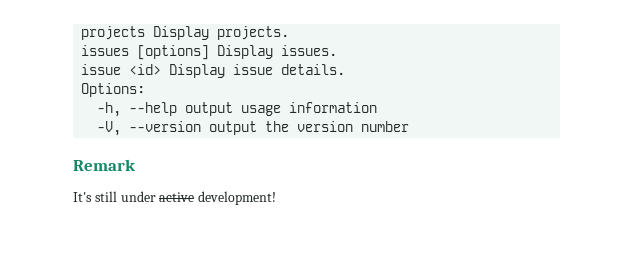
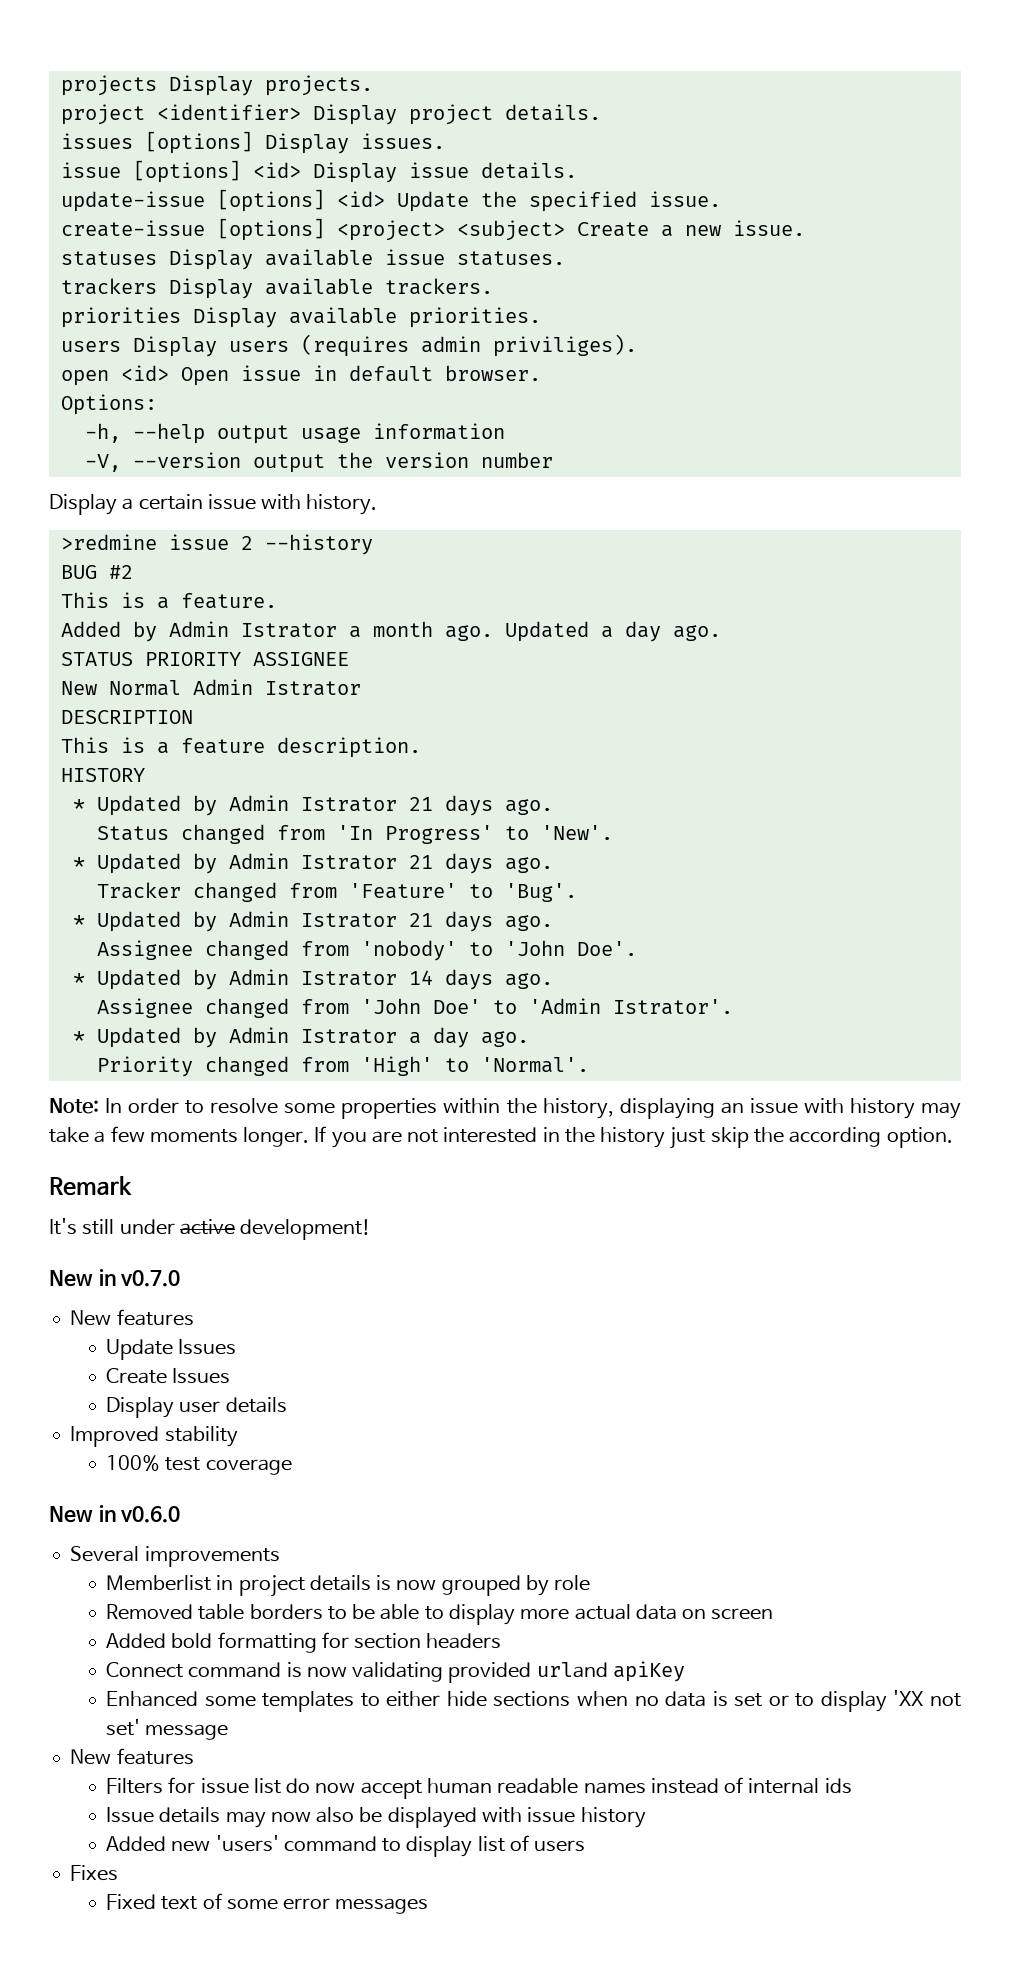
(290, 33) none -> [60,104,601,125] // project <identifier> Display project details.
(122, 69) none -> [132,160,241,183] [options]
(346, 69) none -> [60,189,721,212] [60,218,805,241] [60,249,565,270] [60,278,493,299] [60,307,541,328] [60,334,637,357] [60,365,541,386] // update-issue [options] <id> Update the specified issue. // create-issue [options] <project> <subject> Create a new issue. // statuses Display available issue statuses. // trackers Display available trackers. // priorities Display available priorities. // users Display users (requires admin priviliges). // open <id> Open issue in default browser.
(410, 126) none -> [49,494,378,515] [60,534,373,555] [60,565,133,579] [60,592,277,609] [60,621,721,642] [60,652,349,666] [60,679,361,696] [60,710,193,724] [60,737,421,758] [60,768,145,782] [72,795,553,816] [96,824,613,844] [72,853,553,874] [96,882,577,902] [72,911,553,932] [96,940,637,961] [72,969,553,990] [96,998,733,1018] [72,1027,529,1048] [96,1056,589,1077] [49,1098,962,1119] [49,1126,953,1149] // Display a certain issue with history. // >redmine issue 2 --history // BUG #2 // This is a feature. // Added by Admin Istrator a month ago. Updated a day ago. // STATUS PRIORITY ASSIGNEE // New Normal Admin Istrator // DESCRIPTION // This is a feature description. // HISTORY // * Updated by Admin Istrator 21 days ago. // Status changed from 'In Progress' to 'New'. // * Updated by Admin Istrator 21 days ago. // Tracker changed from 'Feature' to 'Bug'. // * Updated by Admin Istrator 21 days ago. // Assignee changed from 'nobody' to 'John Doe'. // * Updated by Admin Istrator 14 days ago. // Assignee changed from 'John Doe' to 'Admin Istrator'. // * Updated by Admin Istrator a day ago. // Priority changed from 'High' to 'Normal'. // Note: In order to resolve some properties within the history, displaying an issue with history may take a few moments longer. If you are not interested in the history just skip the according option.
(277, 198) none -> [49,1269,181,1287] [70,1309,194,1326] [106,1339,237,1360] [106,1368,231,1384] [106,1397,287,1418] [70,1426,238,1447] [106,1455,292,1475] [49,1505,181,1523] [70,1546,280,1567] [106,1575,591,1597] [106,1604,774,1625] [106,1632,502,1653] [106,1661,685,1683] [106,1690,961,1712] [106,1719,229,1740] [70,1748,194,1765] [106,1777,852,1799] [106,1807,646,1828] [106,1835,586,1857] [70,1865,119,1881] [106,1893,429,1914] // New in v0.7.0 // New features // Update Issues // Create Issues // Display user details // Improved stability // 100% test coverage // New in v0.6.0 // Several improvements // Memberlist in project details is now grouped by role // Removed table borders to be able to display more actual data on screen // Added bold formatting for section headers // Connect command is now validating provided urland apiKey // Enhanced some templates to either hide sections when no data is set or to display 'XX not set' message // New features // Filters for issue list do now accept human readable names instead of internal ids // Issue details may now also be displayed with issue history // Added new 'users' command to display list of users // Fixes // Fixed text of some error messages

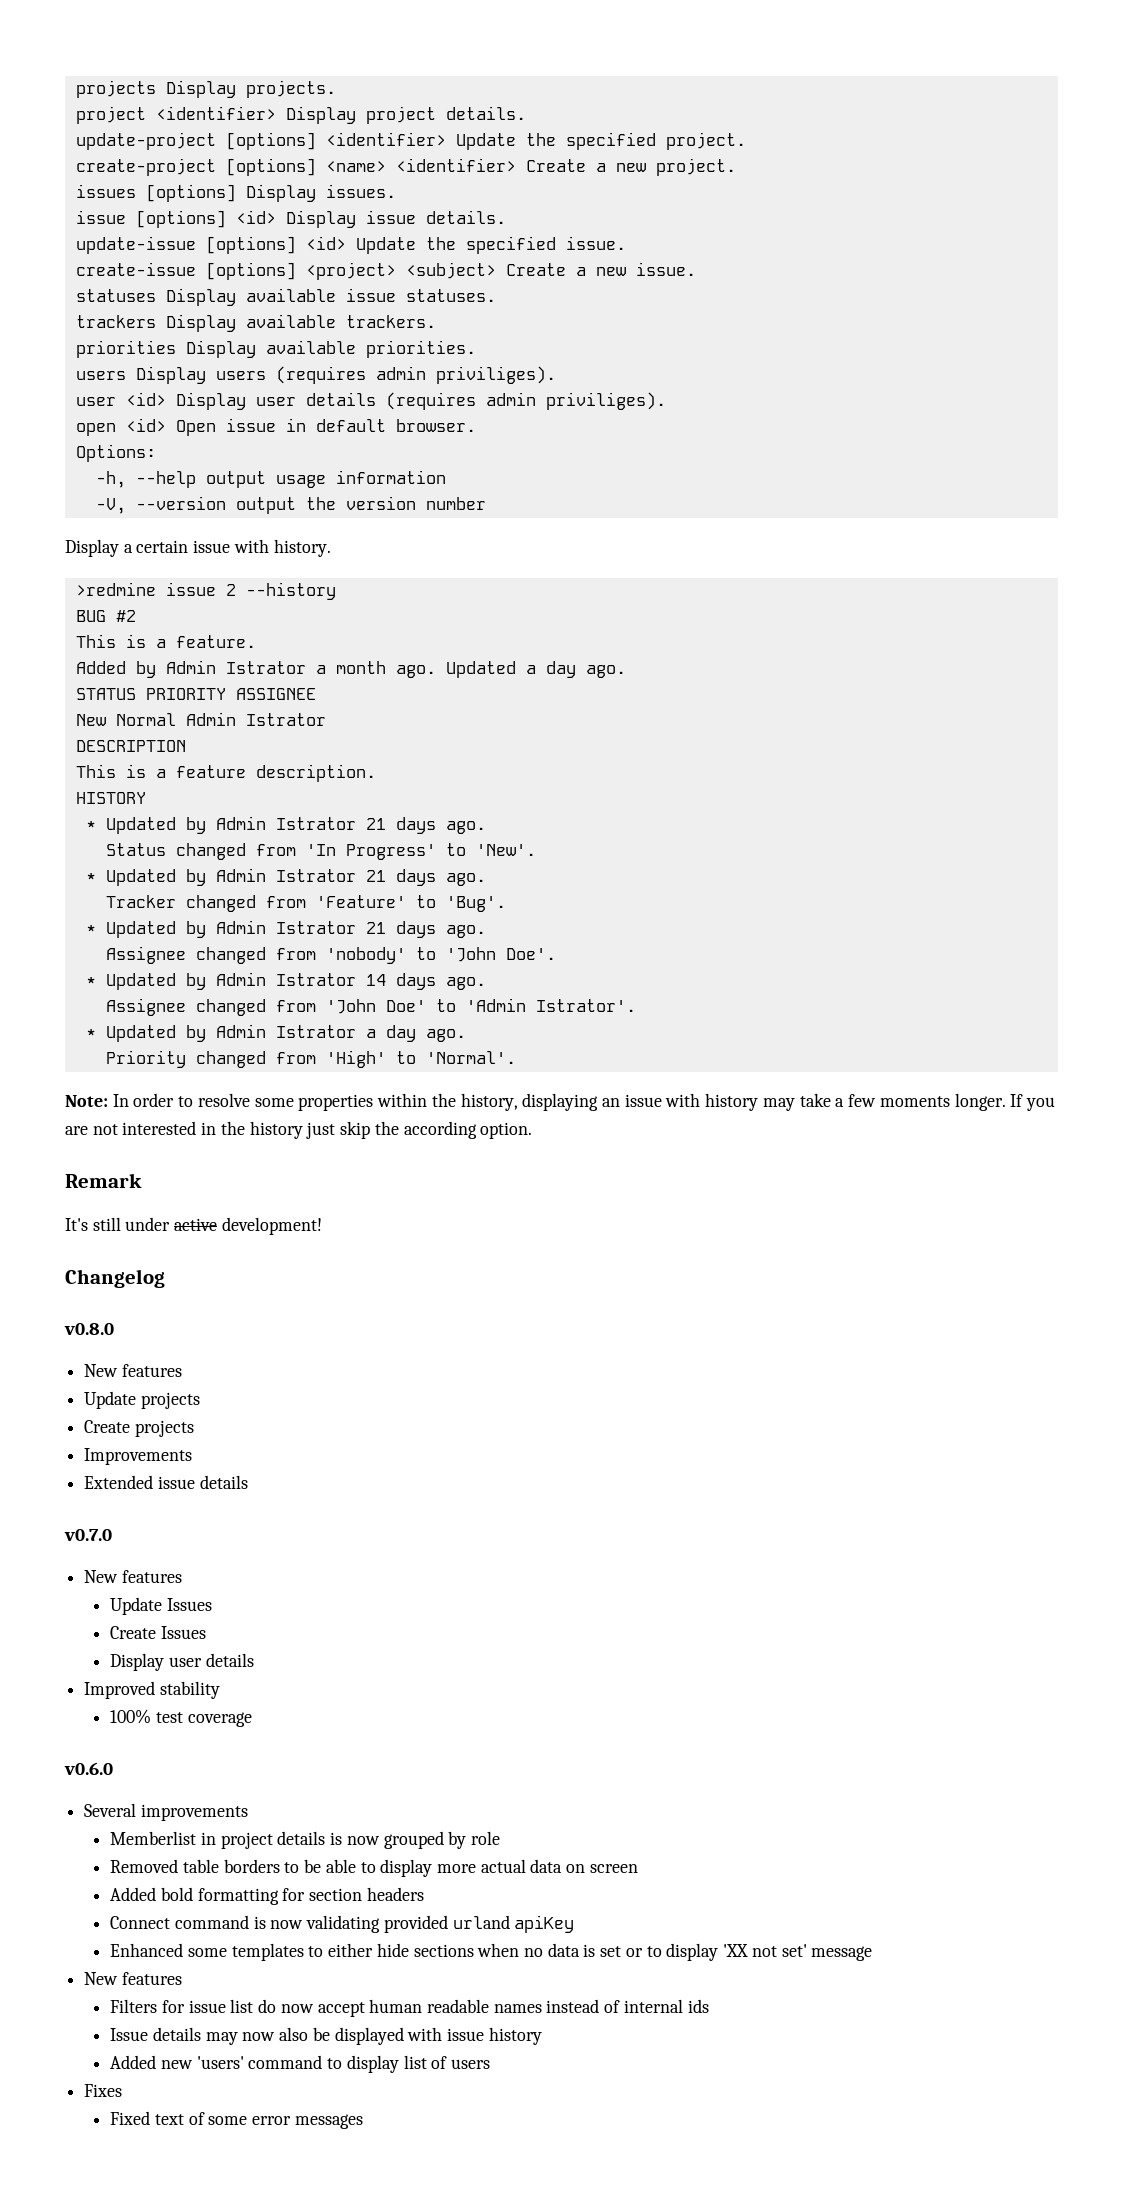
(601, 112) none -> [75,132,746,150] [75,158,736,176] // update-project [options] <identifier> Update the specified project. // create-project [options] <name> <identifier> Create a new project.
(637, 345) none -> [75,392,666,410] // user <id> Display user details (requires admin priviliges).
[49,1269,116,1287] // New in -> [65,1269,165,1288] [64,1323,114,1335] [84,1364,182,1377] [84,1391,200,1409] [84,1420,194,1437] [84,1448,193,1465] [84,1475,248,1489] // Changelog // v0.8.0 // New features // Update projects // Create projects // Improvements // Extended issue details //
[49,1505,116,1523] New in -> (252, 1719) none

